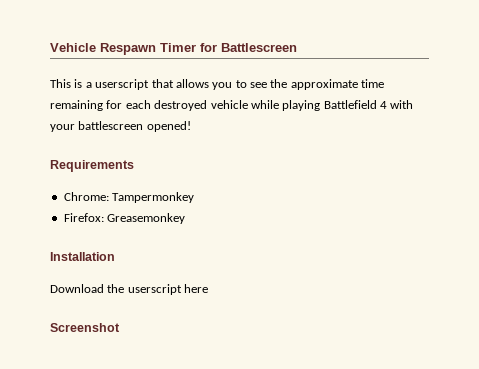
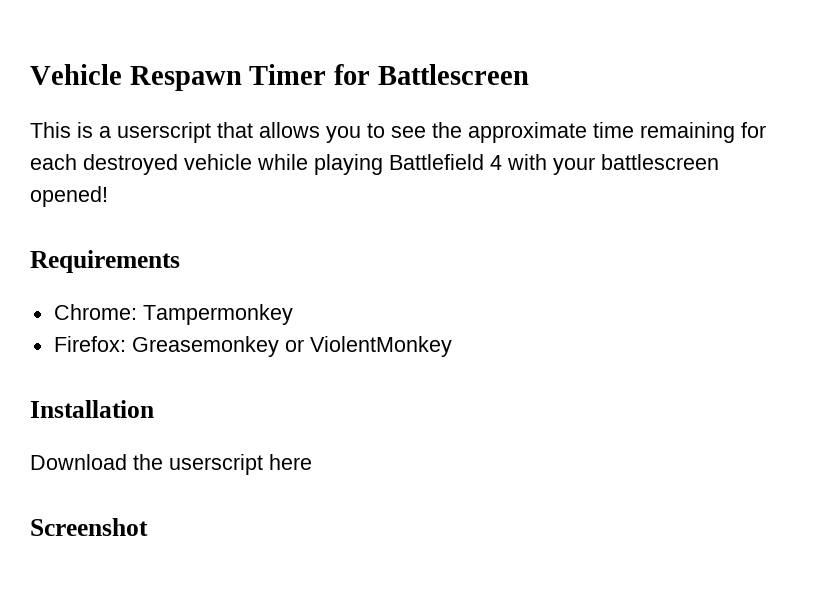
(186, 218) none -> [284,336,452,357] or ViolentMonkey

